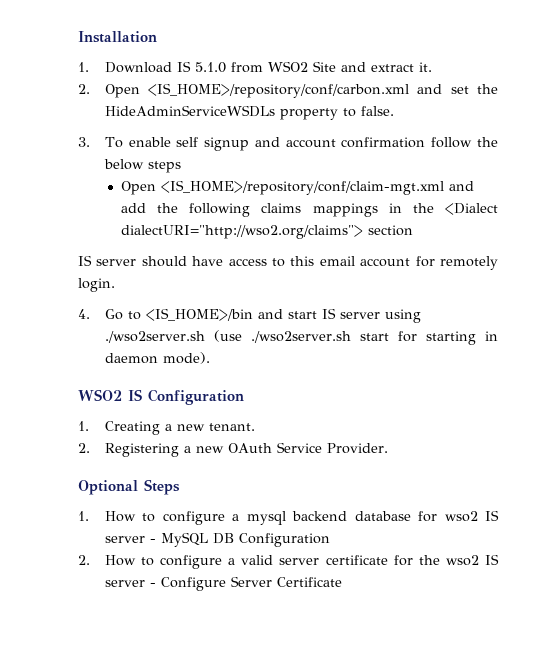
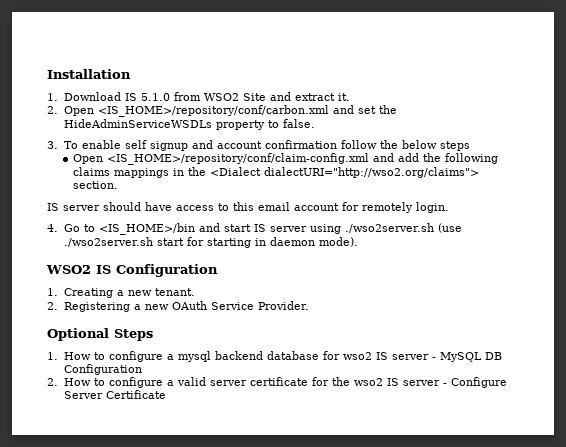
[160,180,444,195] <IS_HOME>/repository/conf/claim-mgt.xml -> [107,153,370,165] <IS_HOME>/repository/conf/claim-config.xml
[367,225,413,236] section -> [73,181,119,189] section.

